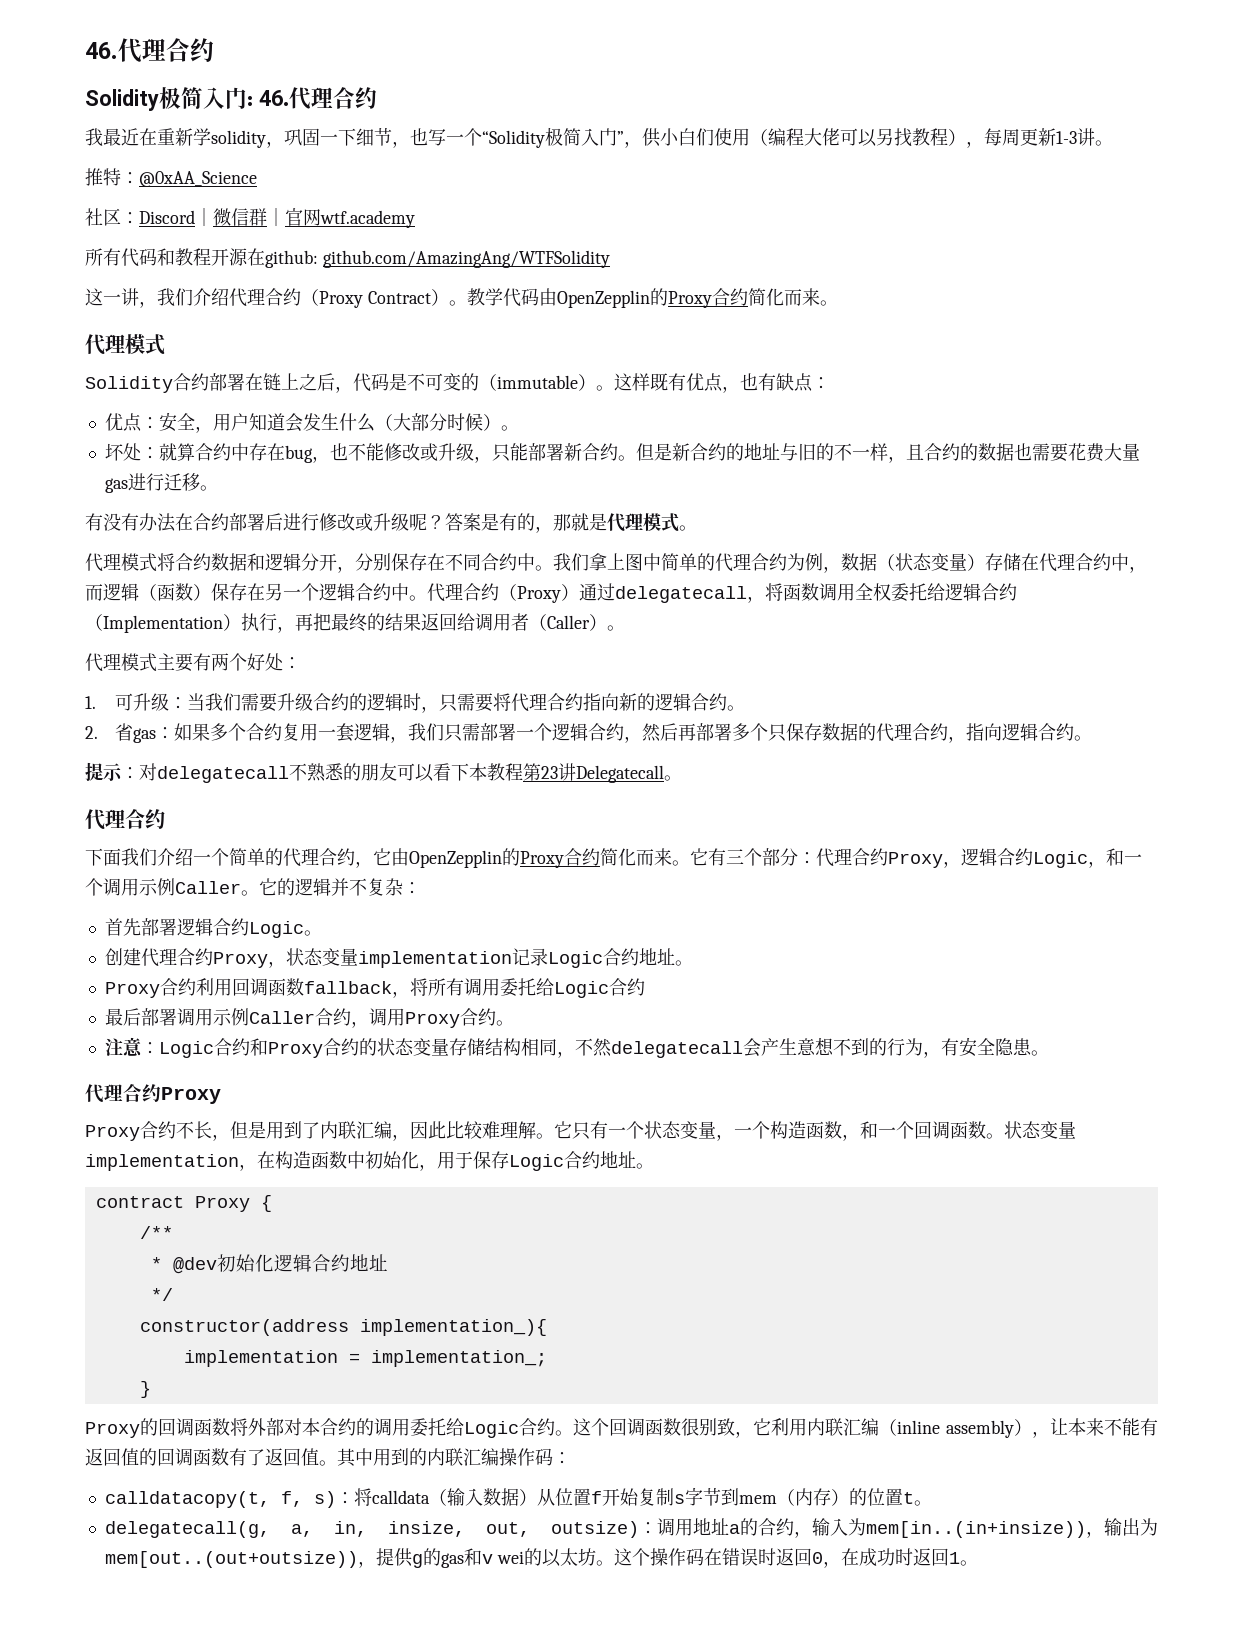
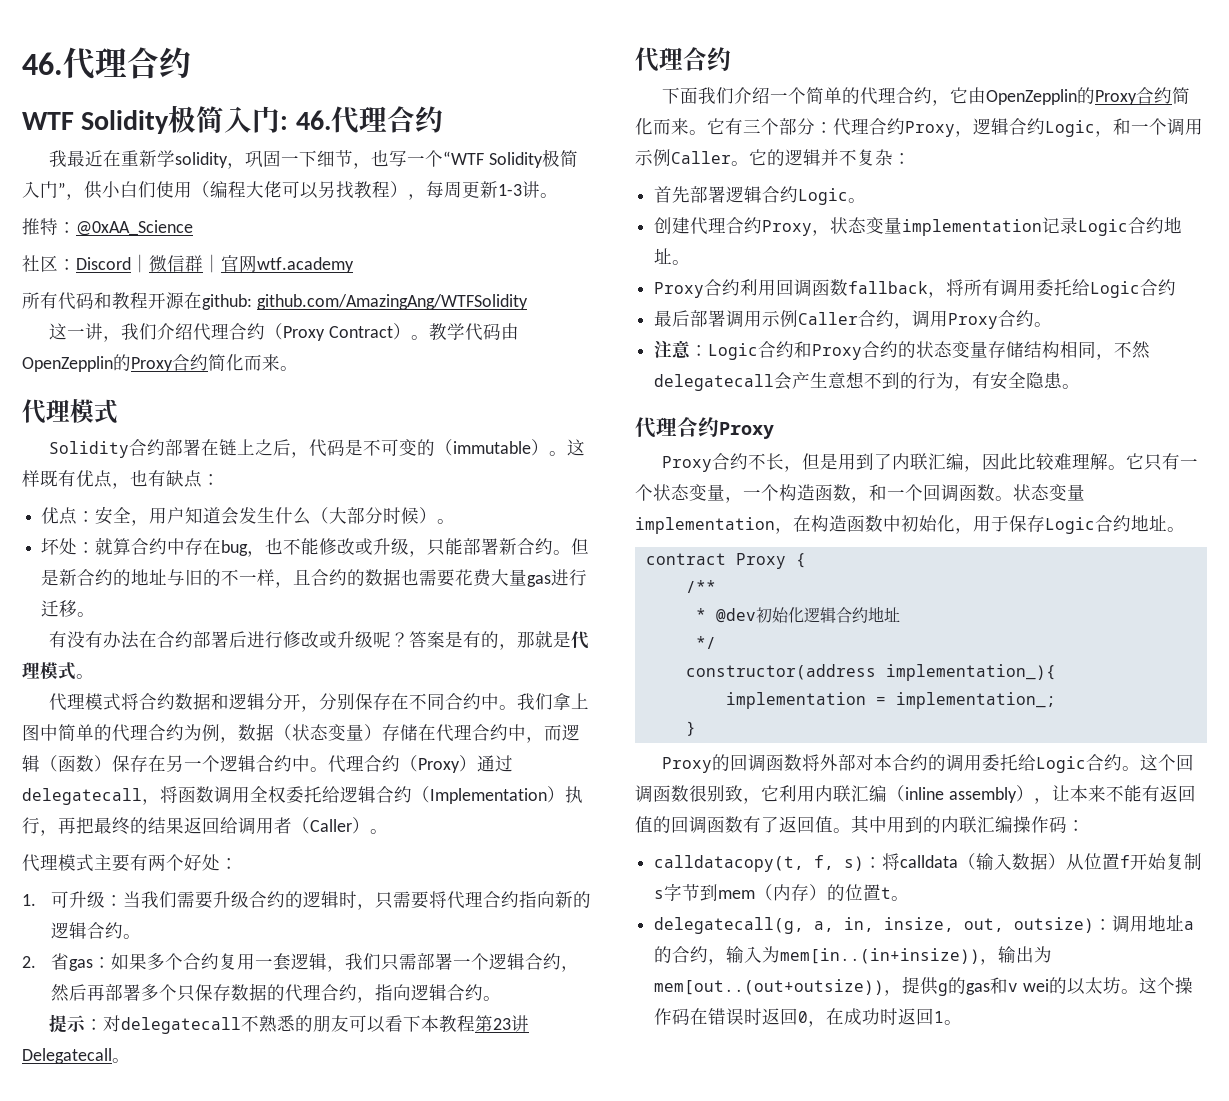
[85,38,214,63] 46.代理合约 // -> [22,47,191,80] [22,112,74,130] 46.代理合约 // WTF
[482,130,545,148] “Solidity -> [442,151,543,168] “WTF Solidity

